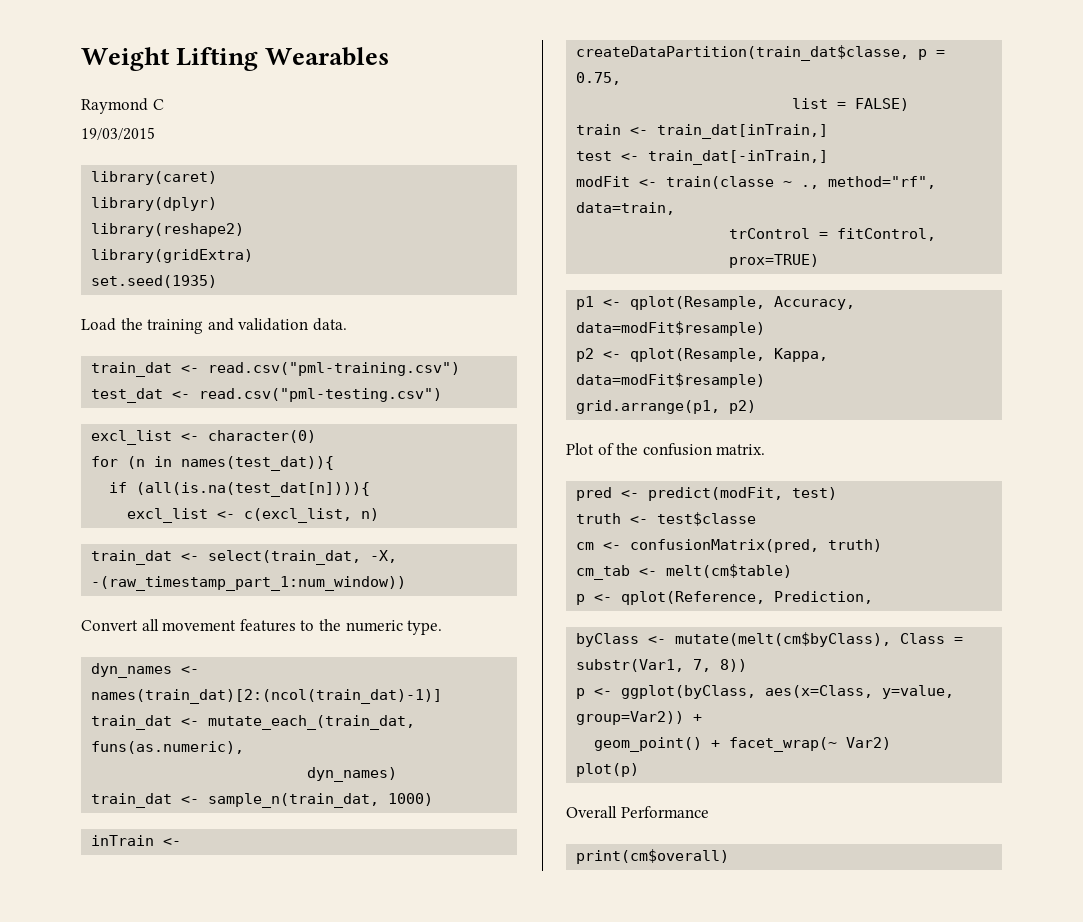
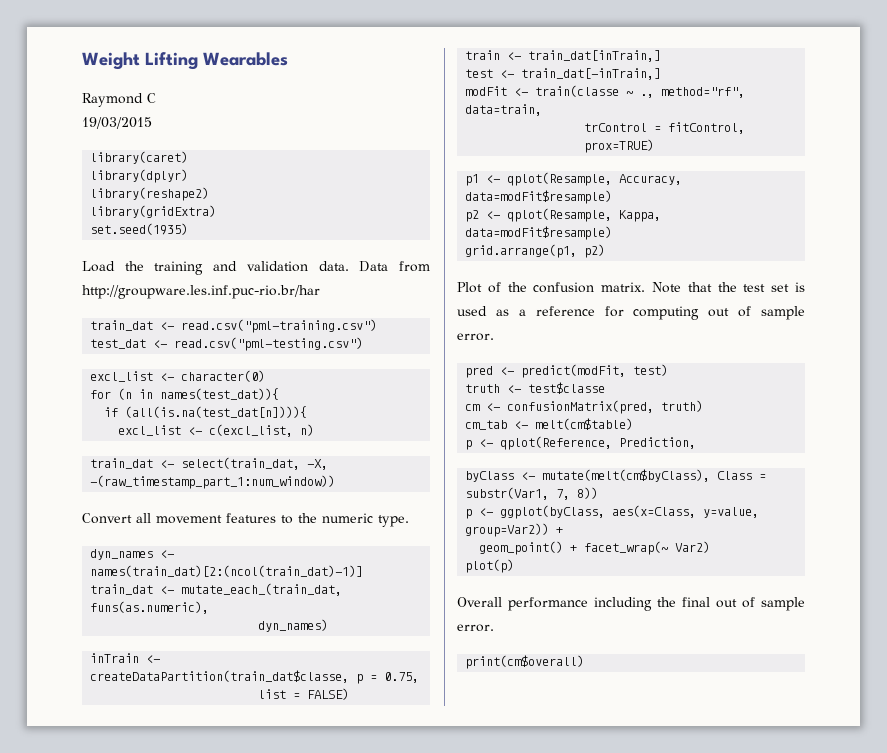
(347, 324) none -> [359,261,430,272] [82,285,320,299] Data from http://groupware.les.inf.puc-rio.br/har
[91,793,434,808] // train_dat <- sample_n(train_dat, 1000) -> (329, 625) none
(766, 449) none -> [652,282,805,293] [457,306,805,320] [457,333,494,341] Note that the test set is used as a reference for computing out of sample error.
[620,806,709,818] Performance -> [508,597,805,611] [457,624,494,632] performance including the final out of sample error.

